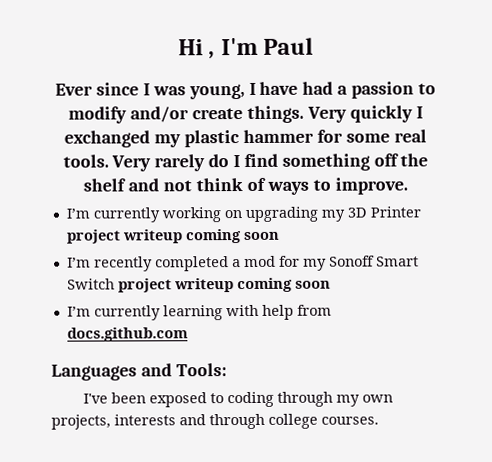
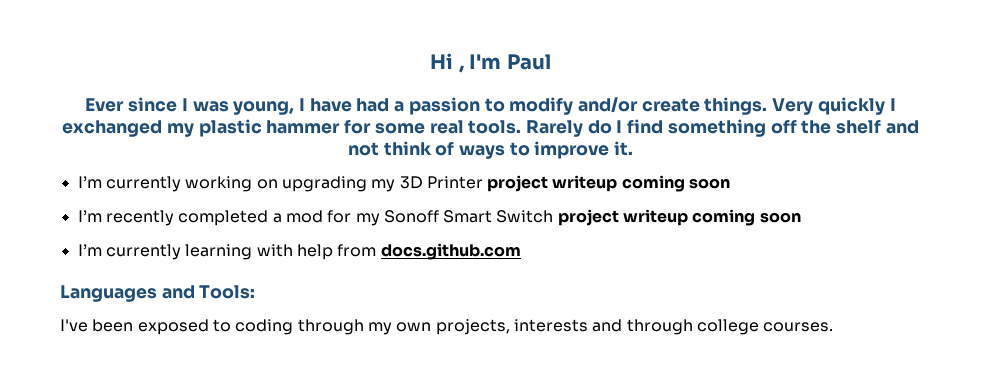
[111,154,206,172] Very rarely -> [526,120,584,137] Rarely
[334,177,408,195] improve. -> [534,141,634,159] improve it.

